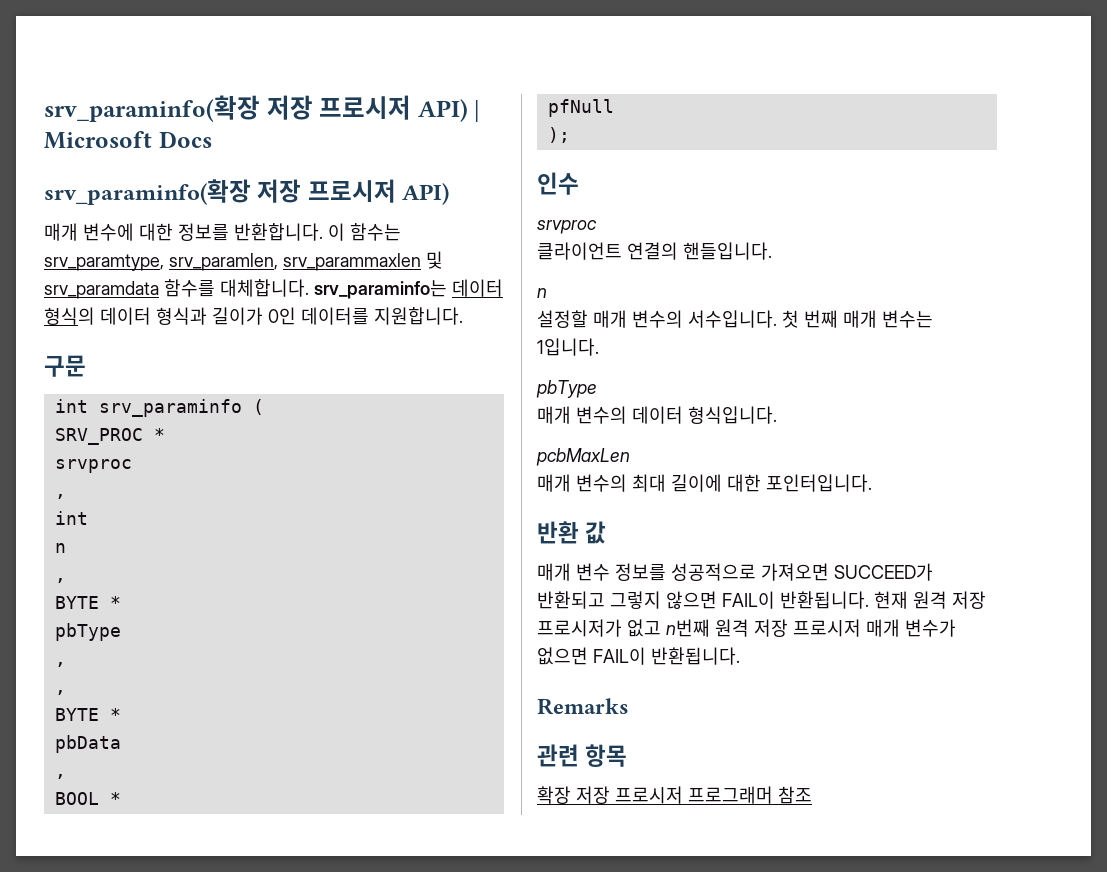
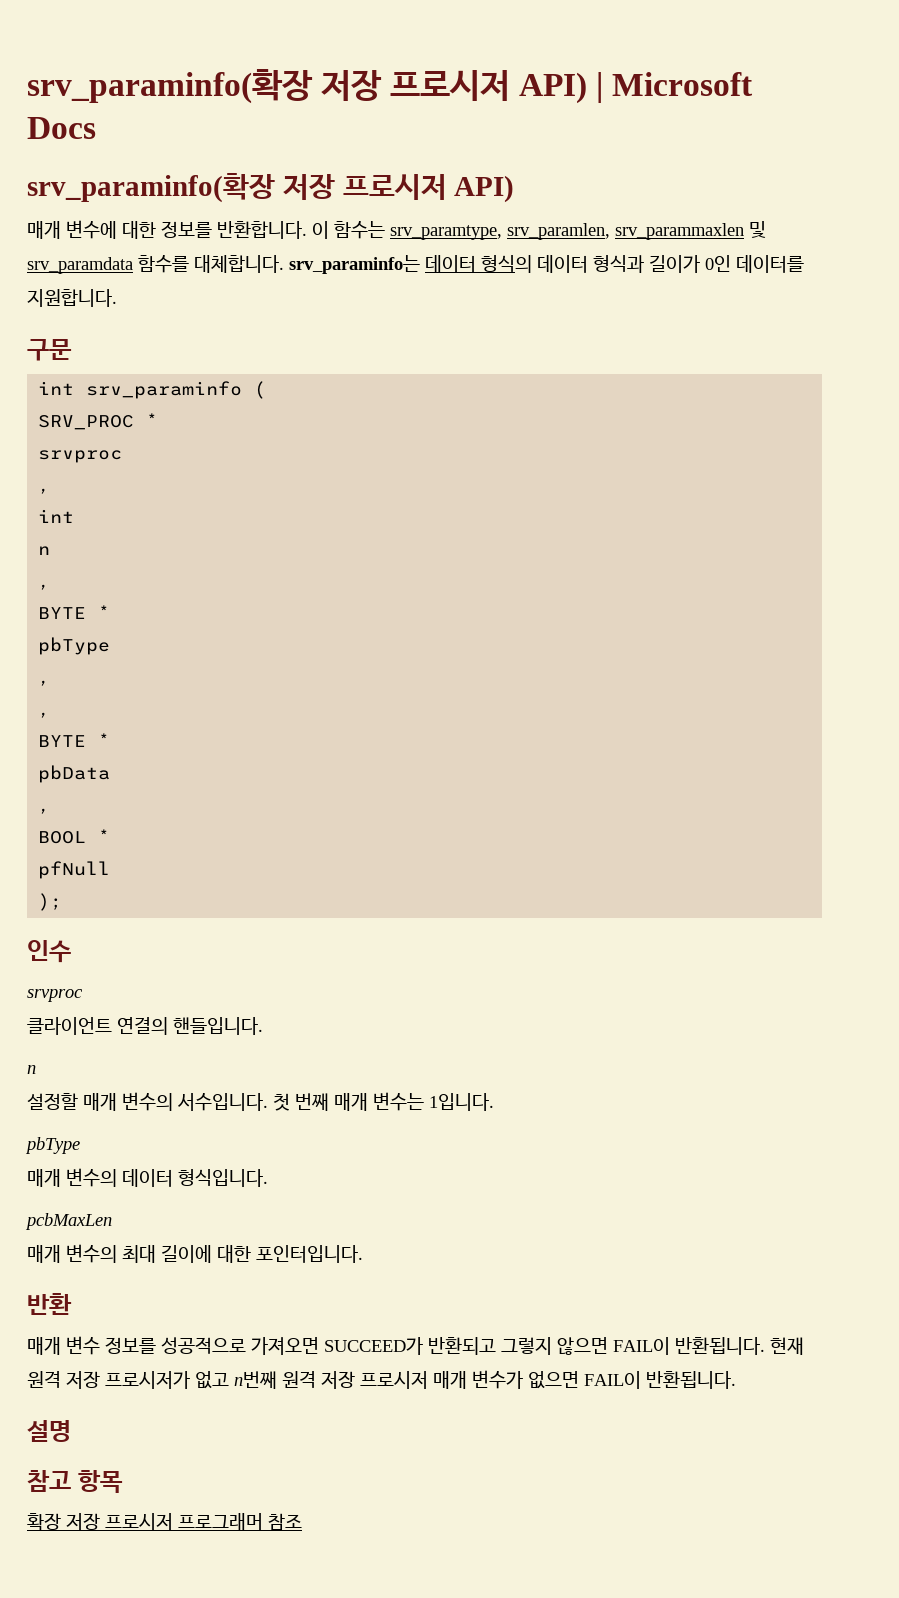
[585,521,607,544] 값 -> (72, 1304) none
[537,698,629,715] [537,744,579,767] Remarks // 관련 -> [27,1420,71,1442] [27,1470,71,1492] 설명 // 참고

